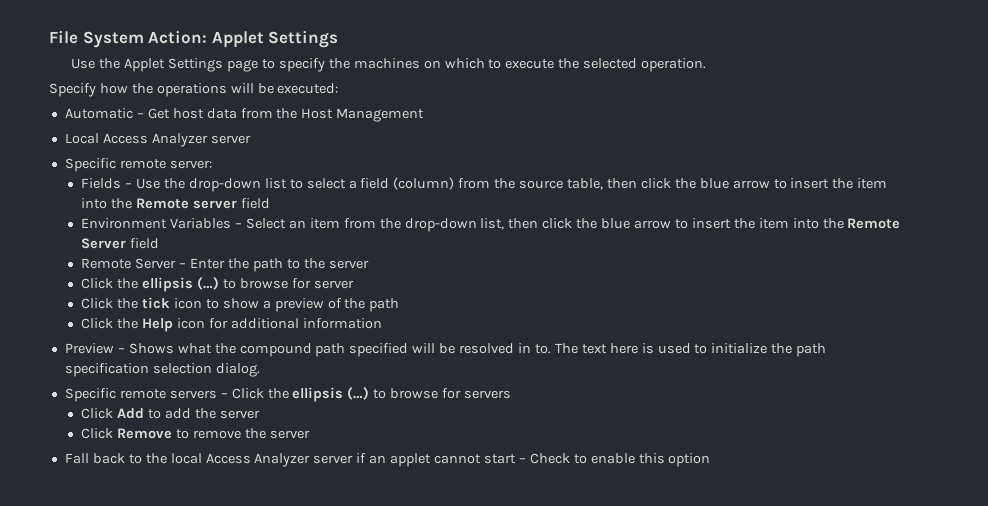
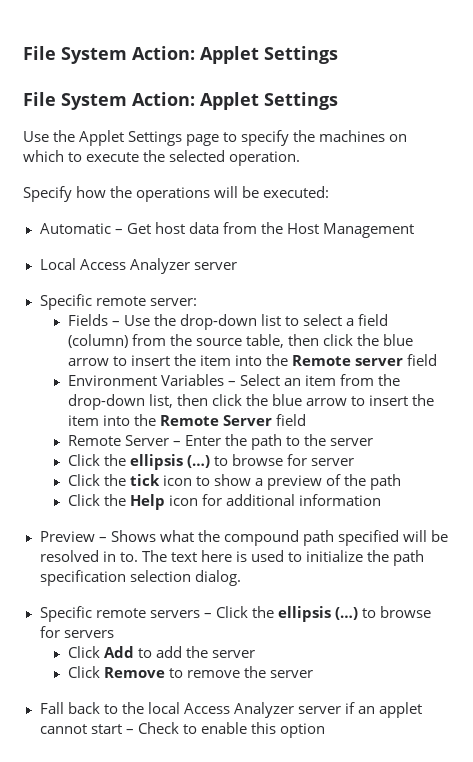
[49,30,339,48] File System Action: Applet Settings -> [23,46,338,64] [23,92,338,110] File System Action: Applet Settings // File System Action: Applet Settings

